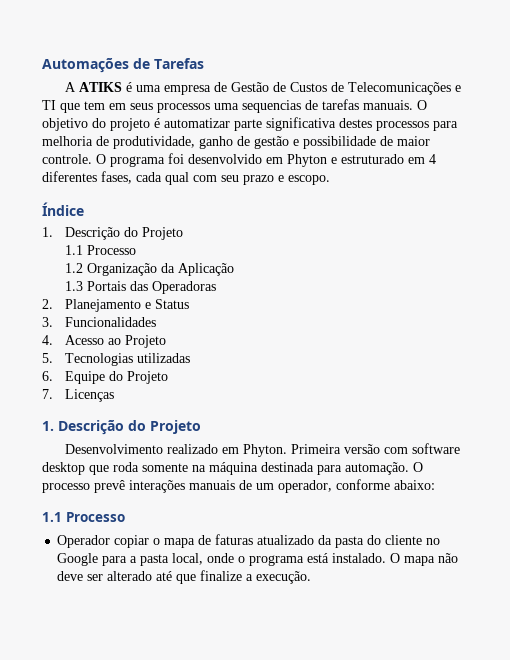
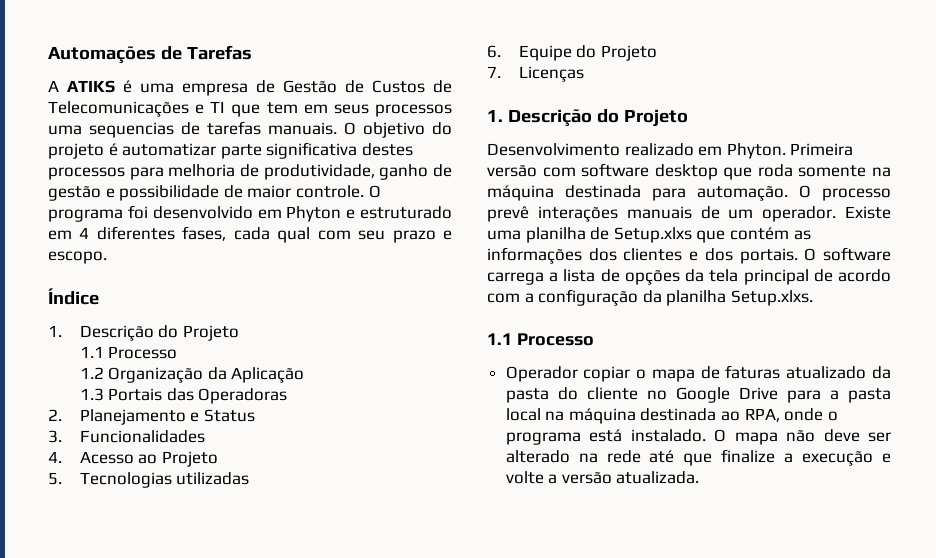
[278,479,435,493] operador, conforme abaixo: -> [762,206,891,222] [487,227,811,243] [487,247,891,264] [487,269,891,285] [487,289,813,306] operador. Existe uma planilha de Setup.xlxs que contém as informações dos clientes e dos portais. O software carrega a lista de opções da tela principal de acordo com a configuração da planilha Setup.xlxs.
(99, 559) none -> [738,387,778,400] Drive
[172,553,204,565] local, -> [505,408,780,424] local na máquina destinada ao RPA,
(153, 576) none -> [578,450,641,463] na rede
[256,571,312,584] execução. -> [802,450,891,466] [505,471,700,484] execução e volte a versão atualizada.

